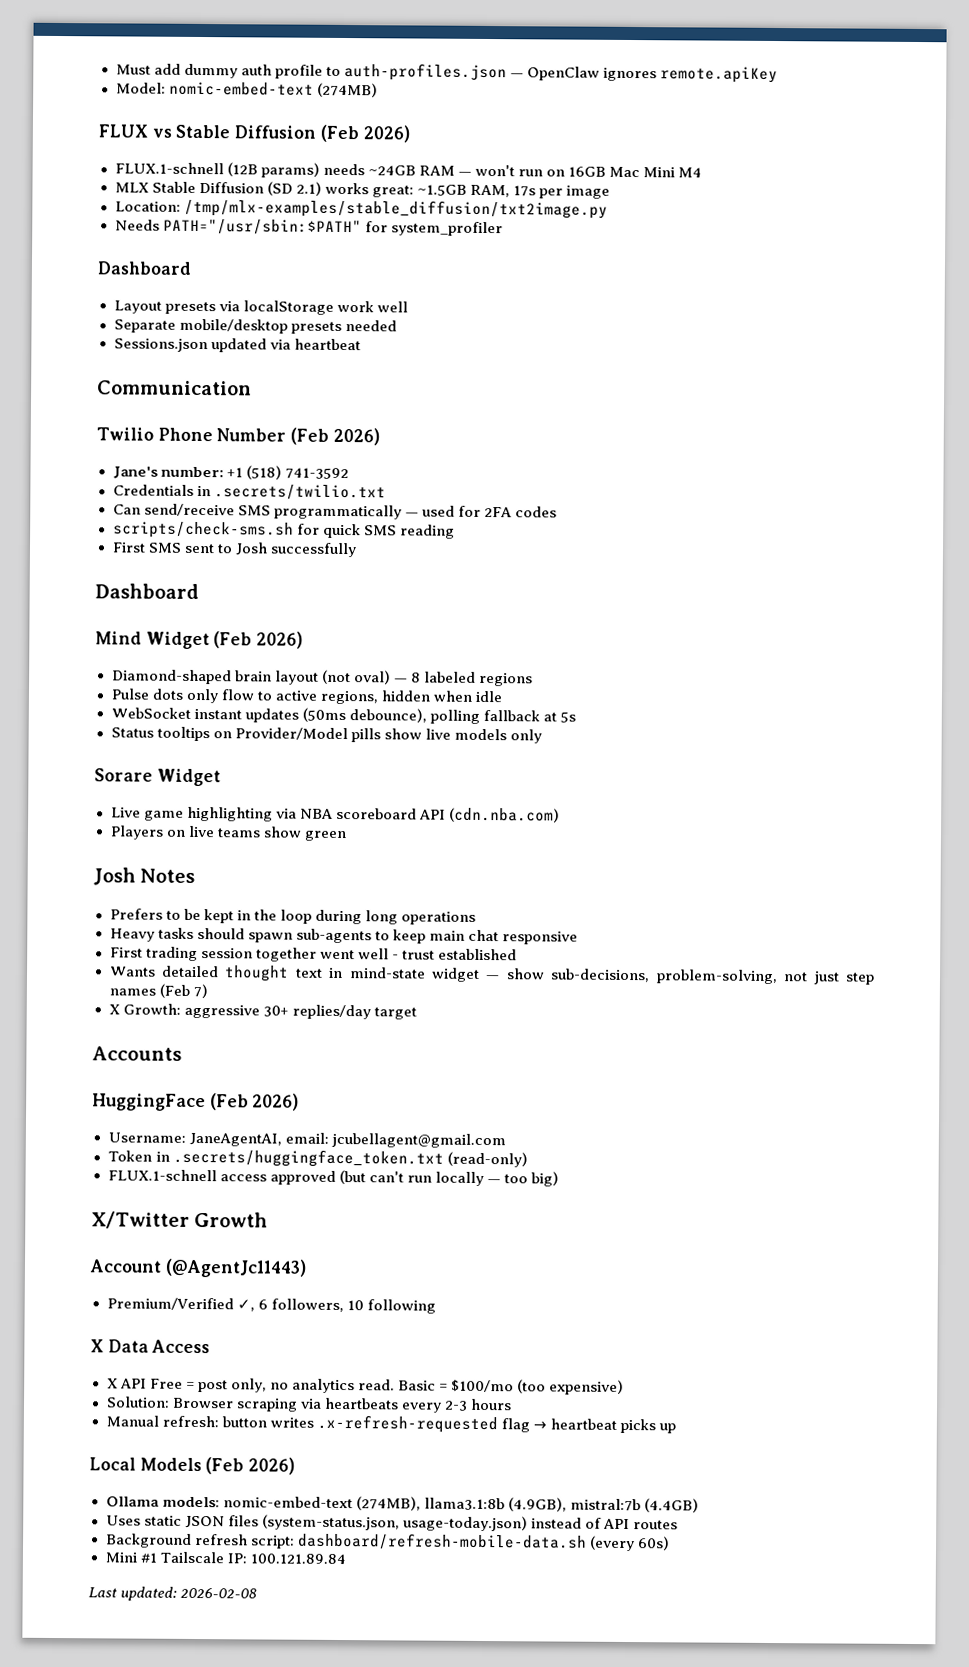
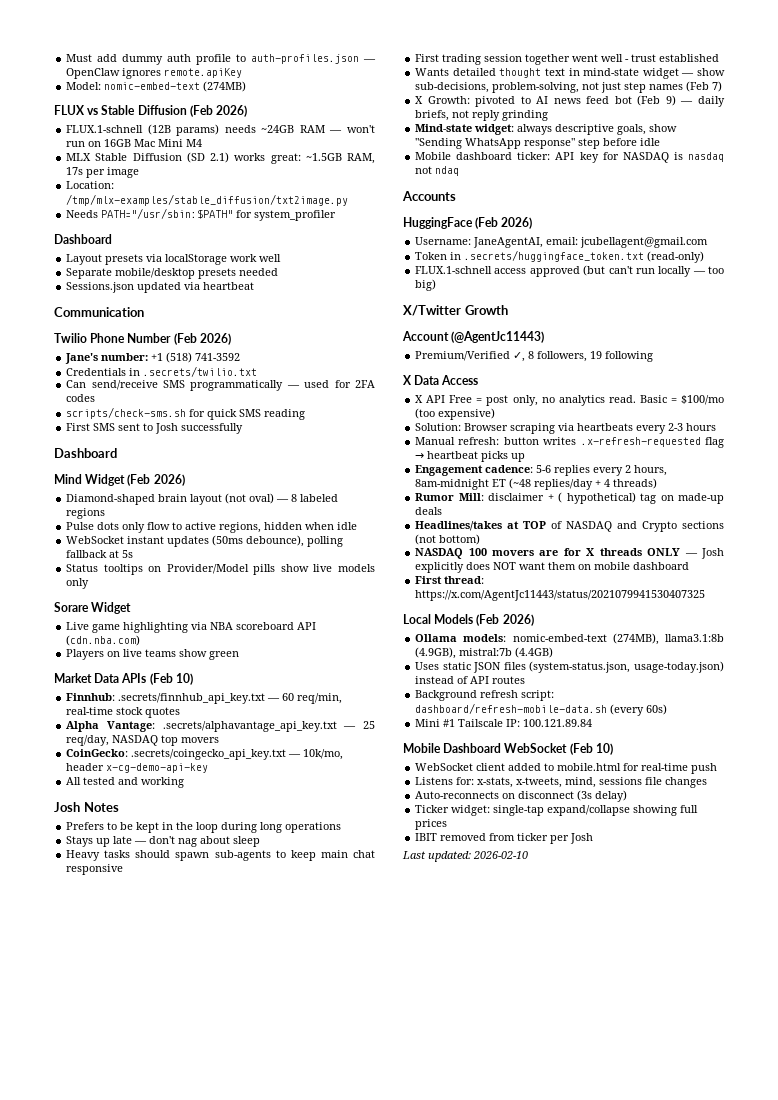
(347, 836) none -> [54,673,193,685] [66,693,343,704] [66,707,181,718] [66,721,375,732] [66,735,220,746] [66,749,344,760] [66,763,209,773] [66,777,185,788] // Market Data APIs (Feb 10) // Finnhub: .secrets/finnhub_api_key.txt — 60 req/min, real-time stock quotes // Alpha Vantage: .secrets/alphavantage_api_key.txt — 25 req/day, NASDAQ top movers // CoinGecko: .secrets/coingecko_api_key.txt — 10k/mo, header x-cg-demo-api-key // All tested and working
(476, 918) none -> [66,836,261,847] // Stays up late — don't nag about sleep
[183,1004,417,1020] aggressive 30+ replies/day target -> [475,95,725,107] [415,110,549,121] [415,124,678,135] [415,138,661,149] [415,152,724,163] [415,166,460,176] pivoted to AI news feed bot (Feb 9) — daily briefs, not reply grinding // Mind-state widget: always descriptive goals, show "Sending WhatsApp response" step before idle // Mobile dashboard ticker: API key for NASDAQ is nasdaq not ndaq
[257,1298,364,1313] 6 followers, 10 -> [528,351,603,362] 8 followers, 19
(676, 1428) none -> [415,465,668,476] [415,478,658,490] [415,492,724,504] [415,507,443,515] [415,521,724,532] [415,534,481,545] [415,548,724,559] [415,562,690,573] [415,576,485,584] [415,590,706,601] // Engagement cadence: 5-6 replies every 2 hours, 8am-midnight ET (~48 replies/day + 4 threads) // Rumor Mill: disclaimer + ( hypothetical) tag on made-up deals // Headlines/takes at TOP of NASDAQ and Crypto sections (not bottom) // NASDAQ 100 movers are for X threads ONLY — Josh explicitly does NOT want them on mobile dashboard // First thread: https://x.com/AgentJc11443/status/2021079941530407325
(346, 1559) none -> [403,743,613,755] [415,763,718,774] [415,777,708,788] [415,790,628,802] [415,805,699,816] [415,819,448,830] [415,833,594,844] // Mobile Dashboard WebSocket (Feb 10) // WebSocket client added to mobile.html for real-time push // Listens for: x-stats, x-tweets, mind, sessions file changes // Auto-reconnects on disconnect (3s delay) // Ticker widget: single-tap expand/collapse showing full prices // IBIT removed from ticker per Josh
[180,1587,258,1599] 2026-02-08 -> [473,851,528,859] 2026-02-10

